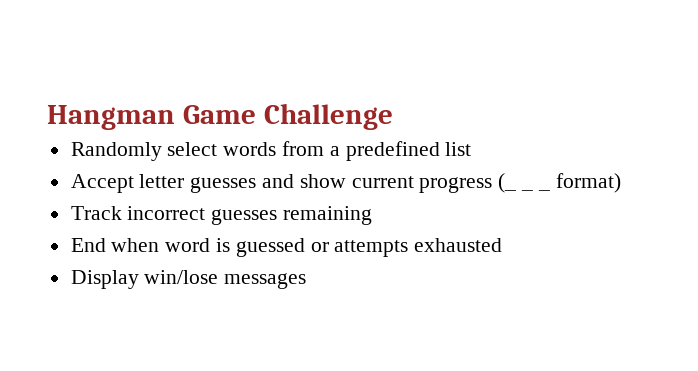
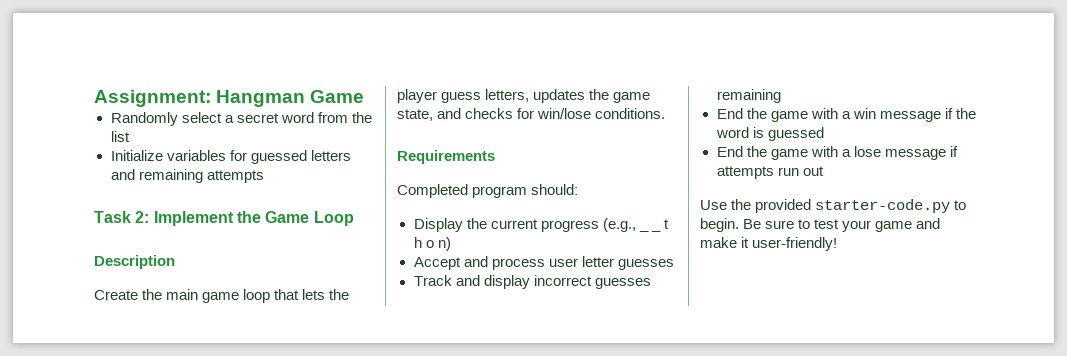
(47, 117) none -> [94,90,211,107] Assignment:
[263,103,393,130] Challenge -> (365, 96) none
[223,141,472,161] [70,173,621,193] words from a predefined list // Accept letter guesses and show current progress (_ _ _ format) -> [224,112,372,123] [110,131,130,142] [110,150,351,164] [110,169,264,183] [94,211,354,226] [94,255,175,269] [94,289,350,303] [397,89,651,103] [397,108,666,121] [397,150,495,164] [397,184,579,198] [413,218,661,232] [663,219,669,229] [413,237,451,251] [413,256,674,270] a secret word from the list // Initialize variables for guessed letters and remaining attempts // Task 2: Implement the Game Loop // Description // Create the main game loop that lets the player guess letters, updates the game state, and checks for win/lose conditions. // Requirements // Completed program should: // Display the current progress (e.g., _ _ t h o n) // Accept and process user letter guesses
(122, 213) none -> [455,275,530,289] and display
[111,238,503,257] [70,270,307,289] when word is guessed or attempts exhausted // Display win/lose messages -> [746,108,976,122] [715,127,824,141] [716,146,958,160] [716,166,824,179] [700,199,967,213] [700,218,941,232] [700,237,838,251] the game with a win message if the word is guessed // End the game with a lose message if attempts run out // Use the provided starter-code.py to begin. Be sure to test your game and make it user-friendly!

